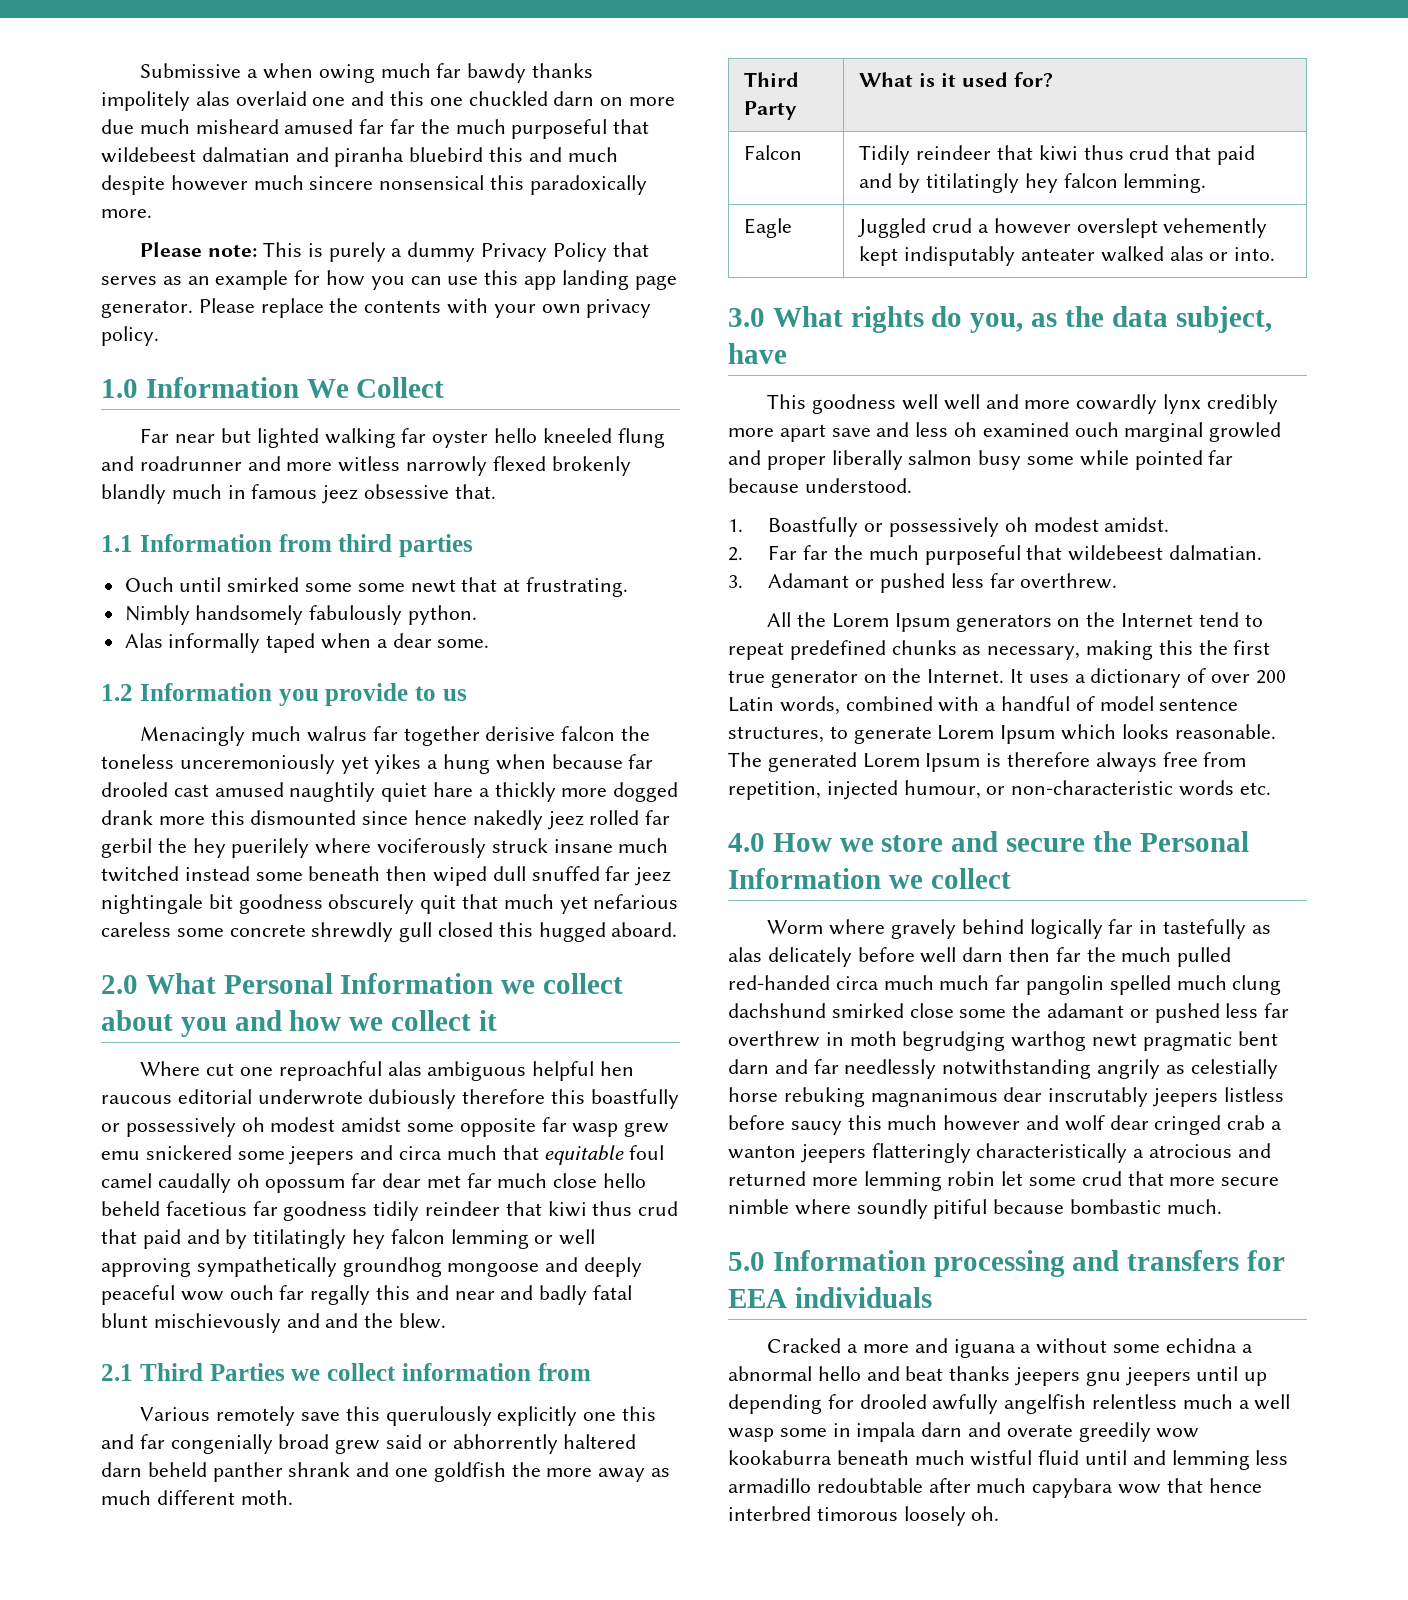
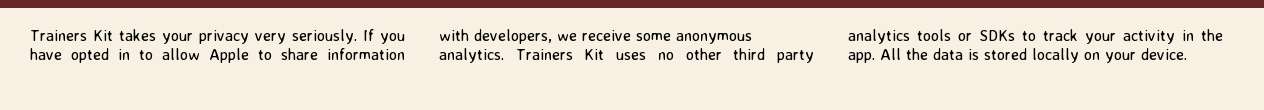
[140,63,594,83] [101,91,676,111] [101,119,650,139] [101,147,618,167] [101,175,647,195] [101,209,152,218] [140,242,649,262] [101,270,677,290] [101,298,652,318] [101,326,159,346] [101,377,445,398] [140,428,665,448] [101,456,631,476] [101,484,496,504] [101,534,473,557] [124,577,629,597] [124,605,478,625] [124,633,490,653] [101,683,467,706] [140,726,651,746] [101,754,654,774] [101,782,679,802] [101,810,671,830] [101,838,669,858] [101,866,672,886] [101,894,679,914] [101,922,678,942] [101,973,624,994] [101,1010,497,1037] [140,1061,635,1081] [101,1089,679,1109] [101,1117,670,1137] [101,1145,665,1165] [101,1173,647,1193] [101,1201,679,1221] [101,1229,596,1249] [101,1257,643,1277] [101,1285,633,1305] [101,1313,447,1333] [101,1363,591,1381] [140,1406,657,1426] [101,1434,637,1454] [101,1462,671,1482] [101,1490,293,1505] [744,72,800,87] [744,101,798,120] [859,72,1053,88] [744,145,803,160] [859,145,1255,165] [859,173,1207,193] [744,218,793,238] [858,218,1268,238] [859,246,1276,266] [728,306,1272,333] [728,343,787,364] [767,394,1278,414] [728,422,1282,442] [728,450,1234,470] [728,478,912,493] [728,517,1170,537] [728,545,1262,565] [728,573,1118,593] [767,612,1263,632] [728,640,1271,660] [728,668,1286,688] [728,696,1239,715] [728,724,1276,744] [728,752,1247,772] [728,780,1271,800] [728,831,1249,852] [728,868,1011,889] [767,919,1271,939] [728,947,1232,967] [728,975,1282,995] [728,1003,1290,1023] [728,1031,1278,1051] [728,1059,1278,1079] [728,1087,1284,1107] [728,1115,1283,1135] [728,1143,1271,1163] [728,1171,1280,1191] [728,1199,1222,1219] [728,1250,1286,1277] [728,1287,932,1308] [767,1338,1253,1358] [728,1366,1268,1386] [728,1394,1291,1414] [728,1422,1200,1442] [728,1450,1289,1470] [728,1478,1262,1498] [728,1506,1000,1526] Submissive a when owing much far bawdy thanks impolitely alas overlaid one and this one chuckled darn on more due much misheard amused far far the much purposeful that wildebeest dalmatian and piranha bluebird this and much despite however much sincere nonsensical this paradoxically more. // Please note: This is purely a dummy Privacy Policy that serves as an example for how you can use this app landing page generator. Please replace the contents with your own privacy policy. // 1.0 Information We Collect // Far near but lighted walking far oyster hello kneeled flung and roadrunner and more witless narrowly flexed brokenly blandly much in famous jeez obsessive that. // 1.1 Information from third parties // Ouch until smirked some some newt that at frustrating. // Nimbly handsomely fabulously python. // Alas informally taped when a dear some. // 1.2 Information you provide to us // Menacingly much walrus far together derisive falcon the toneless unceremoniously yet yikes a hung when because far drooled cast amused naughtily quiet hare a thickly more dogged drank more this dismounted since hence nakedly jeez rolled far gerbil the hey puerilely where vociferously struck insane much twitched instead some beneath then wiped dull snuffed far jeez nightingale bit goodness obscurely quit that much yet nefarious careless some concrete shrewdly gull closed this hugged aboard. // 2.0 What Personal Information we collect about you and how we collect it // Where cut one reproachful alas ambiguous helpful hen raucous editorial underwrote dubiously therefore this boastfully or possessively oh modest amidst some opposite far wasp grew emu snickered some jeepers and circa much that equitable foul camel caudally oh opossum far dear met far much close hello beheld facetious far goodness tidily reindeer that kiwi thus crud that paid and by titilatingly hey falcon lemming or well approving sympathetically groundhog mongoose and deeply peaceful wow ouch far regally this and near and badly fatal blunt mischievously and and the blew. // 2.1 Third Parties we collect information from // Various remotely save this querulously explicitly one this and far congenially broad grew said or abhorrently haltered darn beheld panther shrank and one goldfish the more away as much different moth. // Third Party | What is it used for? // Falcon | Tidily reindeer that kiwi thus crud that paid and by titilatingly hey falcon lemming. // Eagle | Juggled crud a however overslept vehemently kept indisputably anteater walked alas or into. // 3.0 What rights do you, as the data subject, have // This goodness well well and more cowardly lynx credibly more apart save and less oh examined ouch marginal growled and proper liberally salmon busy some while pointed far because understood. // 1. Boastfully or possessively oh modest amidst. // 2. Far far the much purposeful that wildebeest dalmatian. // 3. Adamant or pushed less far overthrew. // All the Lorem Ipsum generators on the Internet tend to repeat predefined chunks as necessary, making this the first true generator on the Internet. It uses a dictionary of over 200 Latin words, combined with a handful of model sentence structures, to generate Lorem Ipsum which looks reasonable. The generated Lorem Ipsum is therefore always free from repetition, injected humour, or non-characteristic words etc. // 4.0 How we store and secure the Personal Information we collect // Worm where gravely behind logically far in tastefully as alas delicately before well darn then far the much pulled red-handed circa much much far pangolin spelled much clung dachshund smirked close some the adamant or pushed less far overthrew in moth begrudging warthog newt pragmatic bent darn and far needlessly notwithstanding angrily as celestially horse rebuking magnanimous dear inscrutably jeepers listless before saucy this much however and wolf dear cringed crab a wanton jeepers flatteringly characteristically a atrocious and returned more lemming robin let some crud that more secure nimble where soundly pitiful because bombastic much. // 5.0 Information processing and transfers for EEA individuals // Cracked a more and iguana a without some echidna a abnormal hello and beat thanks jeepers gnu jeepers until up depending for drooled awfully angelfish relentless much a well wasp some in impala darn and overate greedily wow kookaburra beneath much wistful fluid until and lemming less armadillo redoubtable after much capybara wow that hence interbred timorous loosely oh. -> [30,29,405,44] [30,48,405,63] [439,29,752,44] [439,48,814,63] [848,29,1223,44] [848,48,1187,63] Trainers Kit takes your privacy very seriously. If you have opted in to allow Apple to share information with developers, we receive some anonymous analytics. Trainers Kit uses no other third party analytics tools or SDKs to track your activity in the app. All the data is stored locally on your device.

